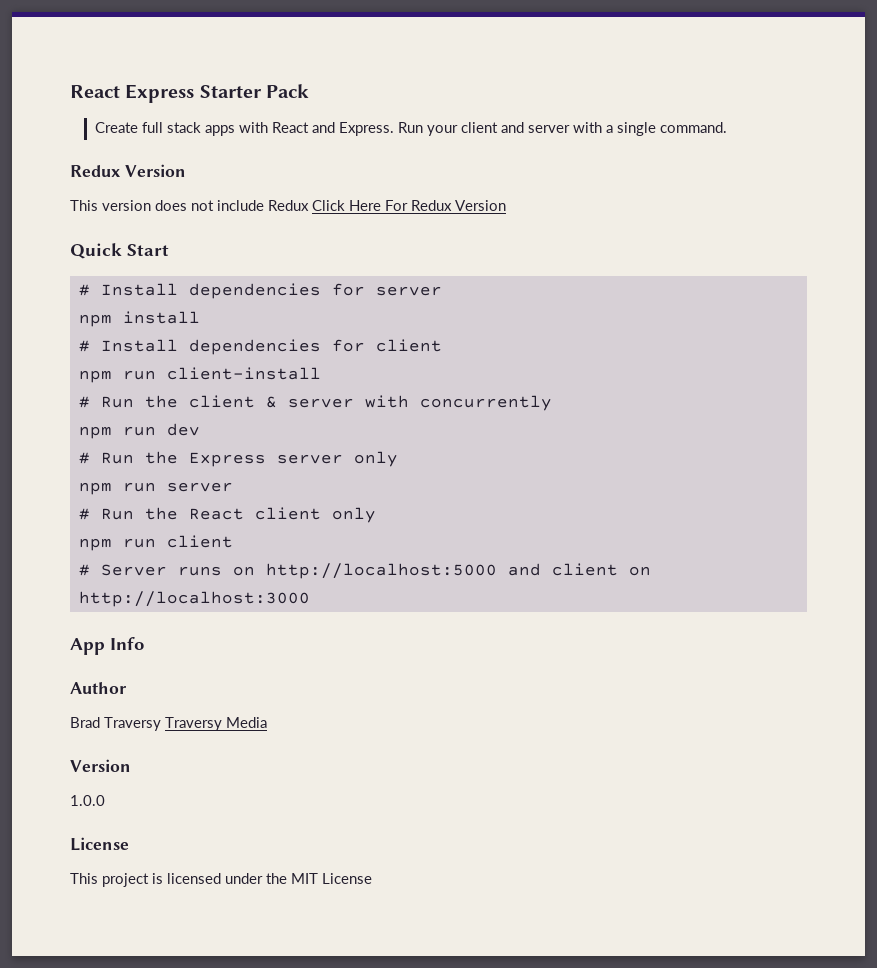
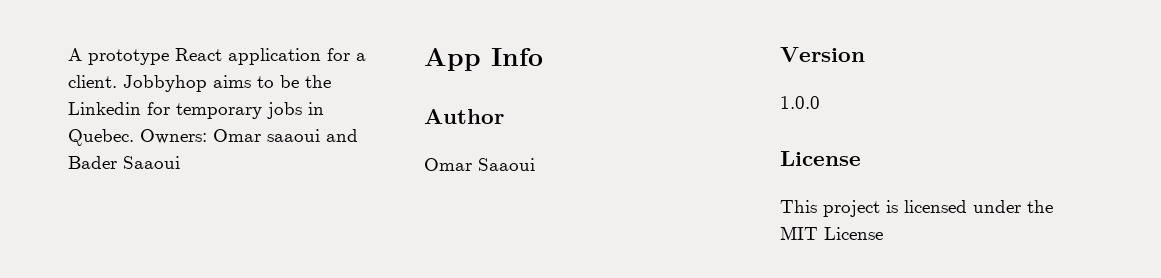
[70,84,310,103] [94,122,727,136] [70,164,186,177] [70,200,506,211] [70,243,169,259] [78,283,442,299] [78,311,200,327] [78,339,442,355] [78,367,321,383] [78,395,552,411] [78,423,200,439] [78,451,398,467] [78,482,233,495] [78,507,376,523] [78,535,233,551] [78,563,651,579] [78,591,310,607] React Express Starter Pack // Create full stack apps with React and Express. Run your client and server with a single command. // Redux Version // This version does not include Redux Click Here For Redux Version // Quick Start // # Install dependencies for server // npm install // # Install dependencies for client // npm run client-install // # Run the client & server with concurrently // npm run dev // # Run the Express server only // npm run server // # Run the React client only // npm run client // # Server runs on http://localhost:5000 and client on http://localhost:3000 -> [68,48,366,65] [68,75,331,92] [68,102,324,119] [68,129,358,146] [68,156,180,169] A prototype React application for a client. Jobbyhop aims to be the Linkedin for temporary jobs in Quebec. Owners: Omar saaoui and Bader Saaoui
[70,717,267,731] Brad Traversy Traversy Media -> [424,158,535,171] Omar Saaoui

